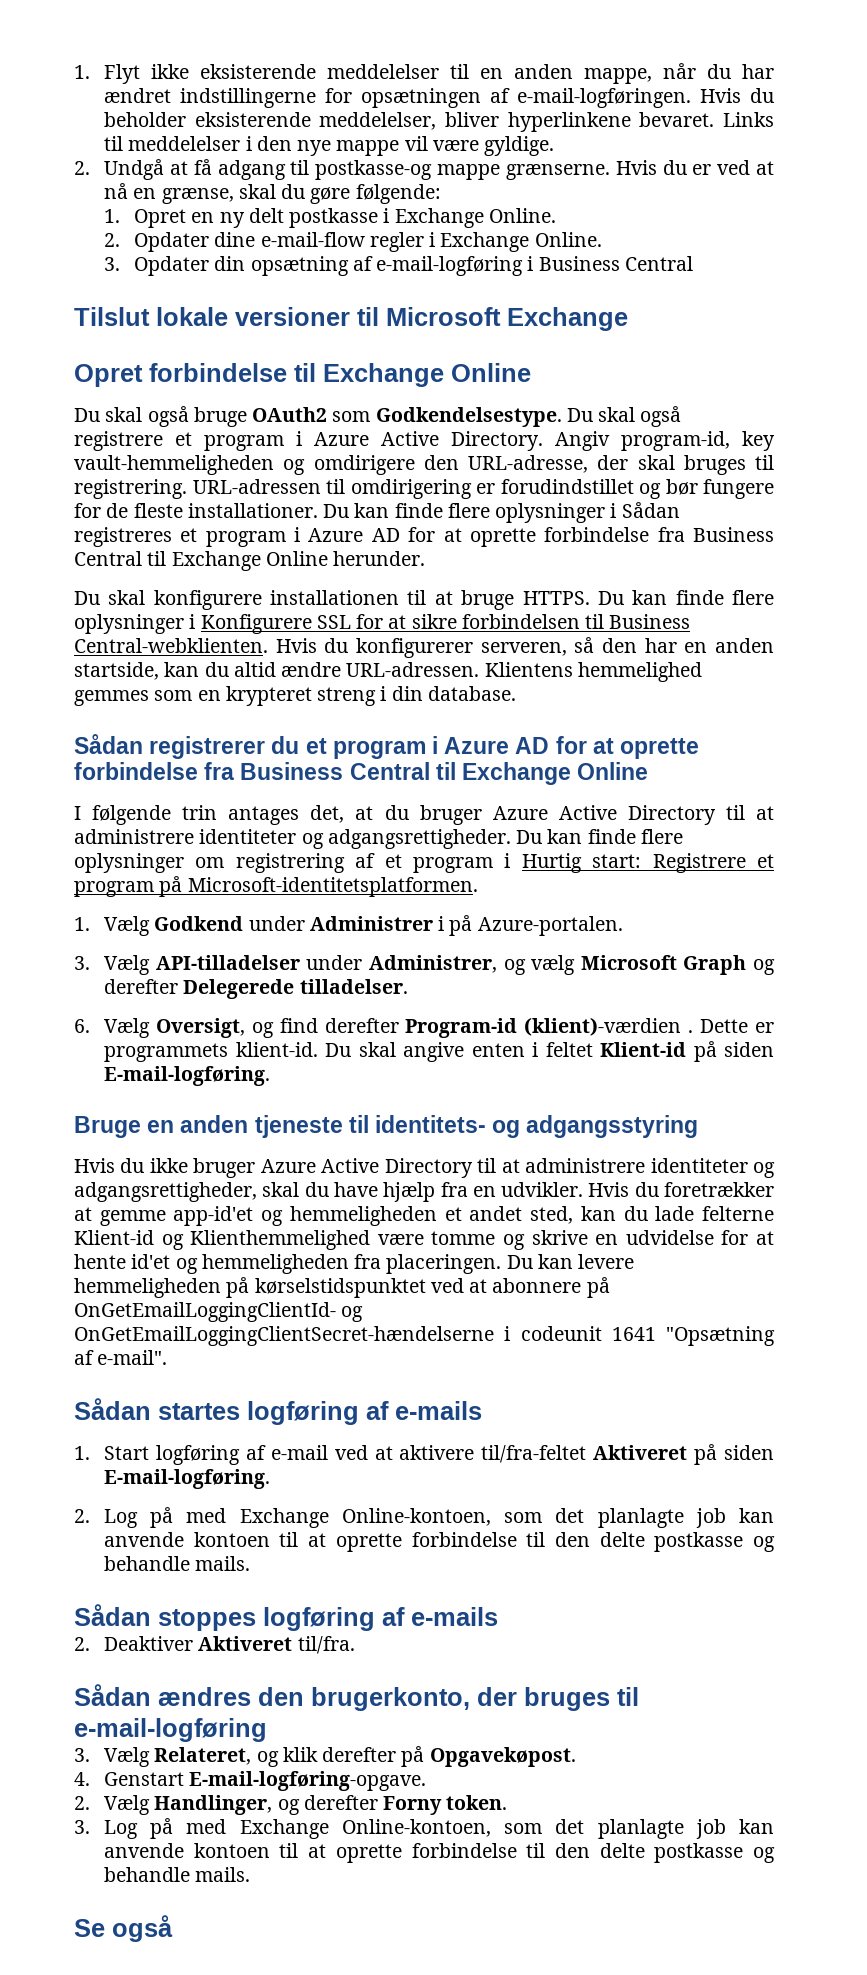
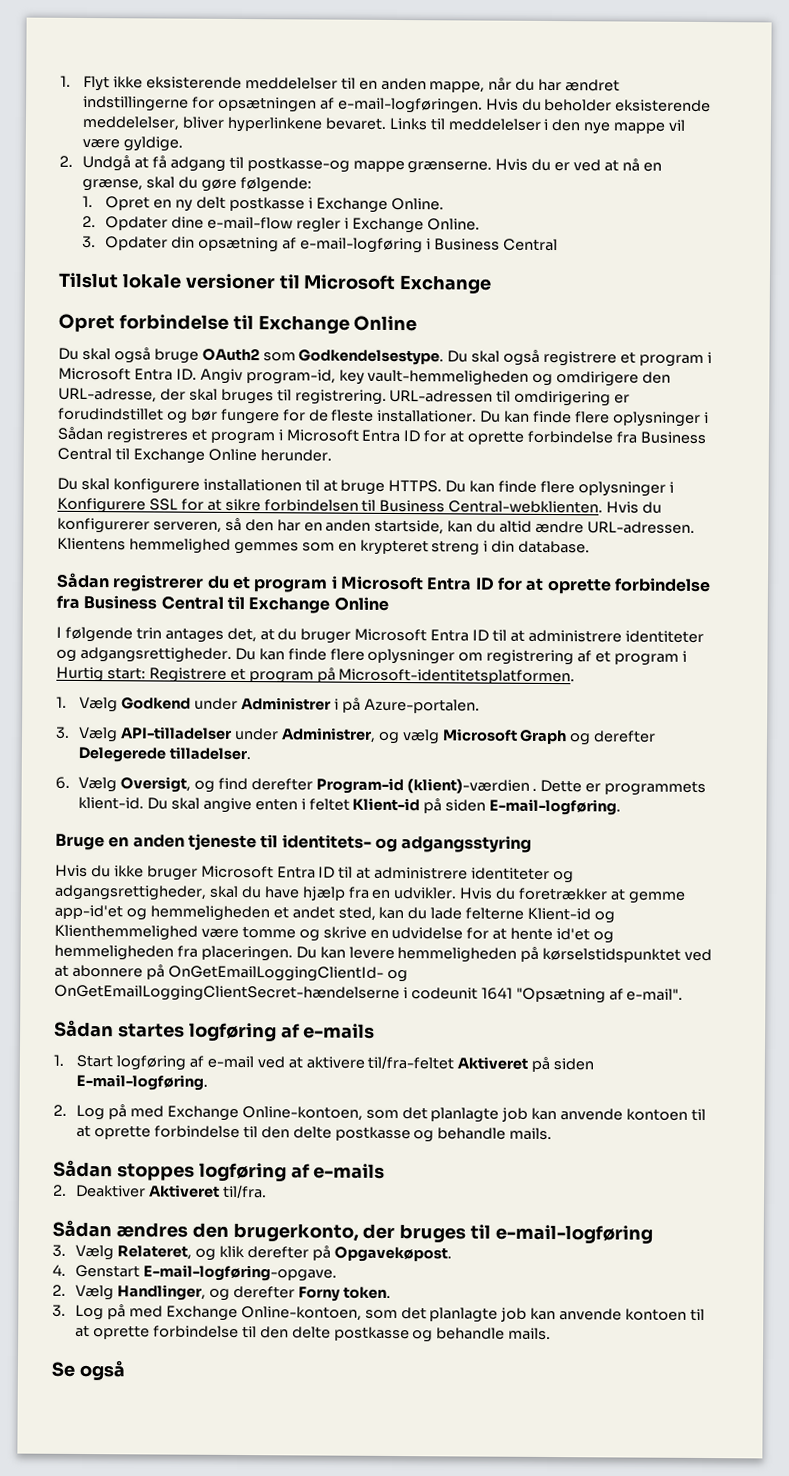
[314,431,543,451] Azure Active Directory. -> [58,367,197,381] Microsoft Entra ID.
[308,528,400,542] Azure AD -> [285,429,421,443] Microsoft Entra ID
[444,737,550,754] Azure AD -> [339,575,495,591] Microsoft Entra ID
[492,805,716,825] Azure Active Directory -> [354,628,490,642] Microsoft Entra ID
[260,1158,473,1178] Azure Active Directory -> [200,865,336,879] Microsoft Entra ID

